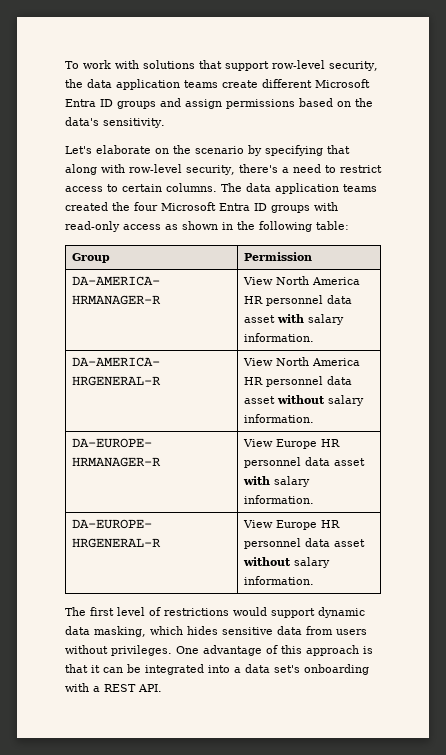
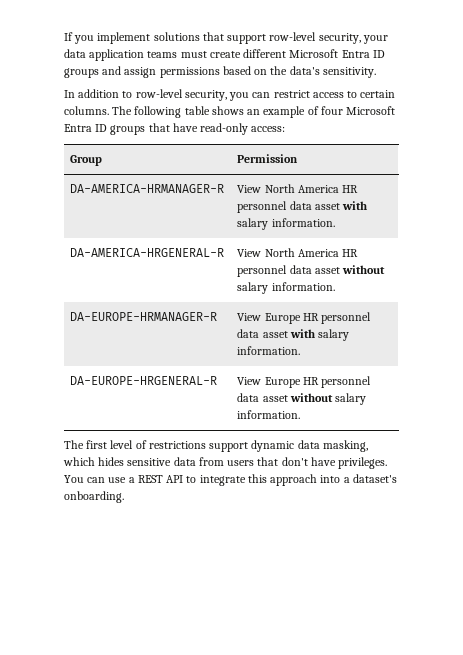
[65,60,139,69] To work with -> [64,32,151,44] If you implement
[65,79,218,90] the data application teams -> [362,35,388,44] [64,49,207,61] your data application teams must
[65,145,350,156] [65,164,336,175] Let's elaborate on the scenario by specifying that along with row-level security, there's a need to -> [64,89,271,101] In addition to row-level security, you can
[246,183,377,194] [65,202,130,211] data application teams created the -> [134,106,319,118] following table shows an example of
[314,202,338,211] [65,221,349,232] with read-only access as shown in the following table: -> [148,123,286,135] that have read-only access:
[233,607,267,616] would -> (206, 445) none
[65,645,373,656] [65,664,369,675] [65,683,162,692] without privileges. One advantage of this approach is that it can be integrated into a data set's onboarding with a REST API. -> [257,457,388,469] [64,474,397,486] [64,491,124,503] that don't have privileges. You can use a REST API to integrate this approach into a dataset's onboarding.

